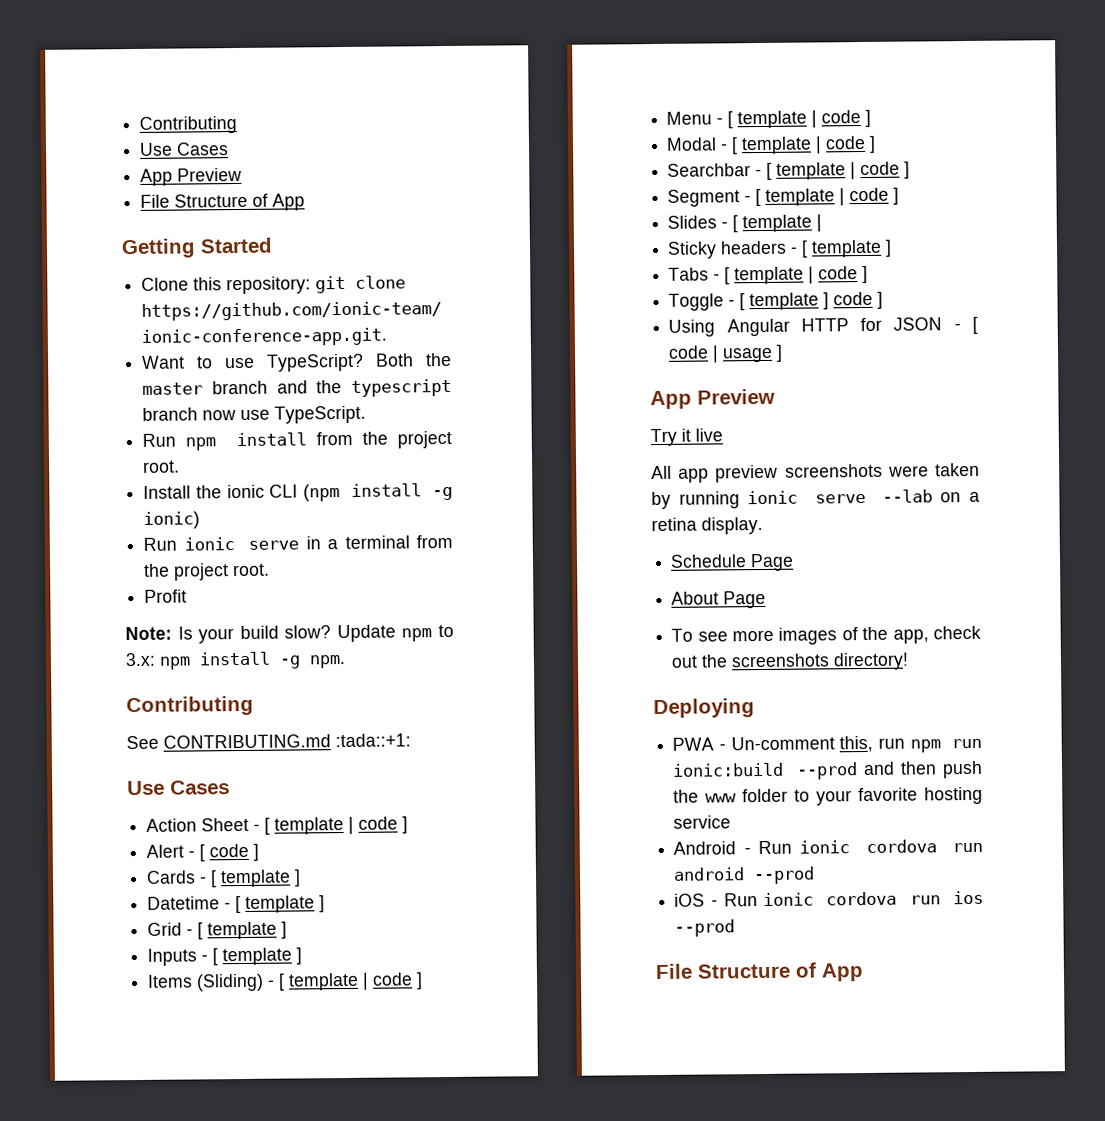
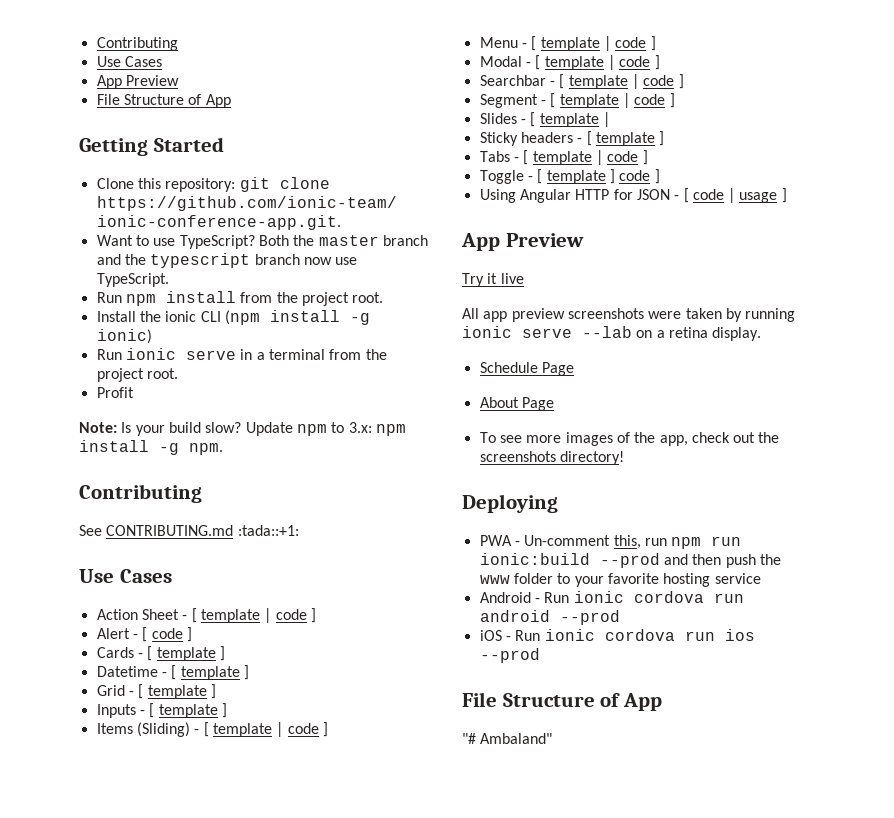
(864, 972) none -> [462,733,553,744] // "# Ambaland"

